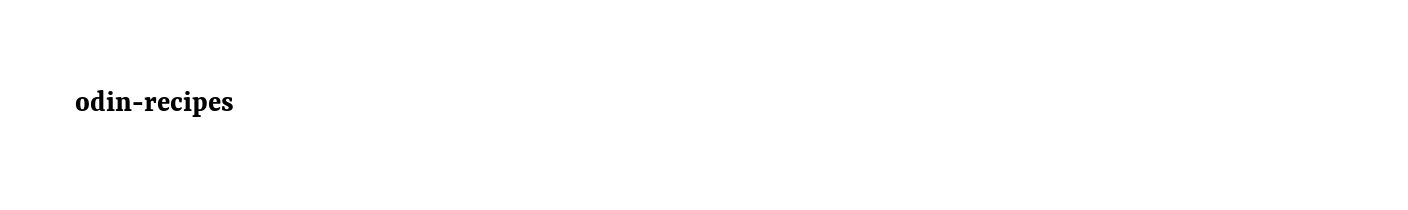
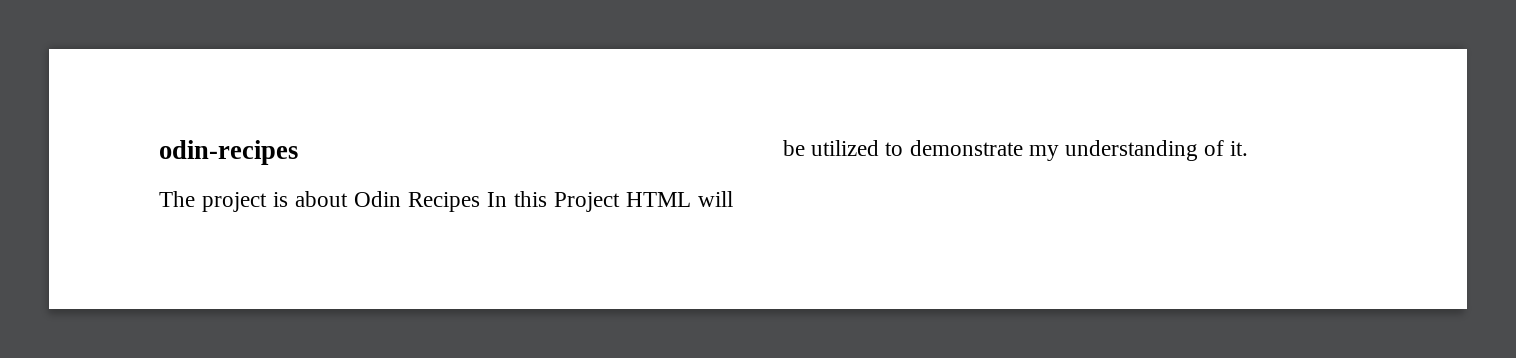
(234, 103) none -> [159,191,733,212] [783,140,1249,161] // The project is about Odin Recipes In this Project HTML will be utilized to demonstrate my understanding of it.

